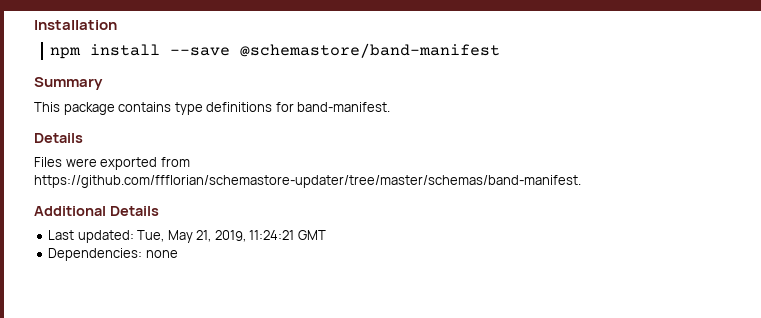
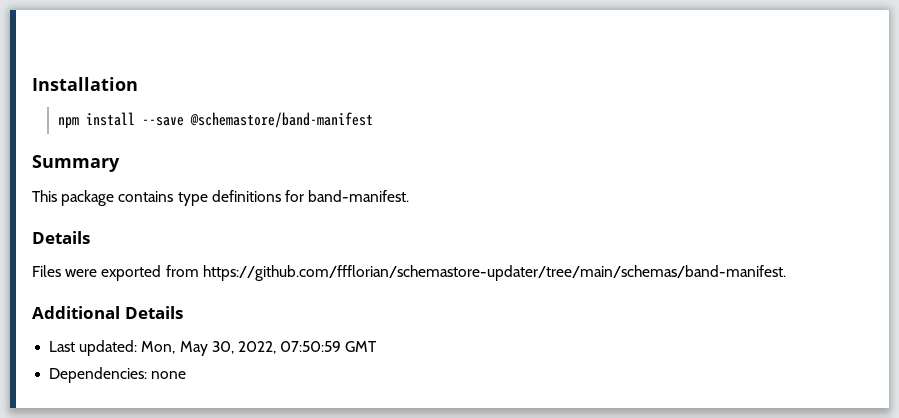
[34,175,581,188] https://github.com/ffflorian/schemastore-updater/tree/master/schemas/band-manifest. -> [202,265,786,281] https://github.com/ffflorian/schemastore-updater/tree/main/schemas/band-manifest.
[137,230,295,243] Tue, May 21, 2019, 11:24:21 -> [141,341,342,356] Mon, May 30, 2022, 07:50:59

